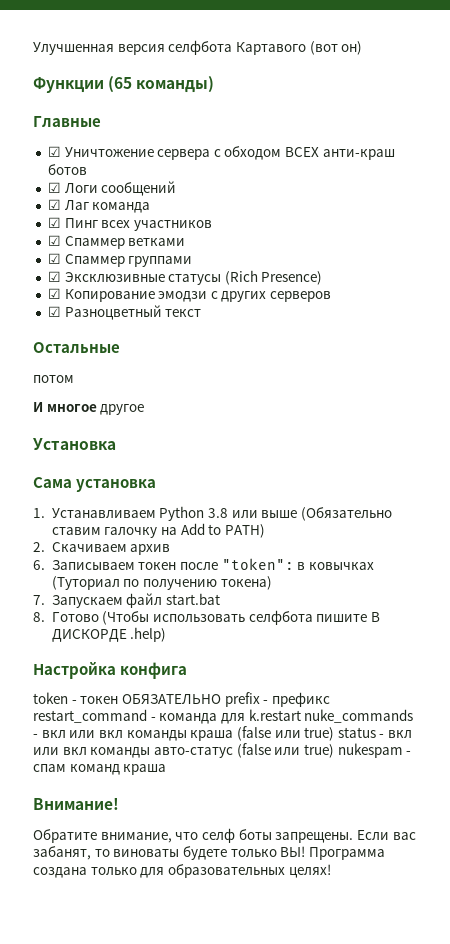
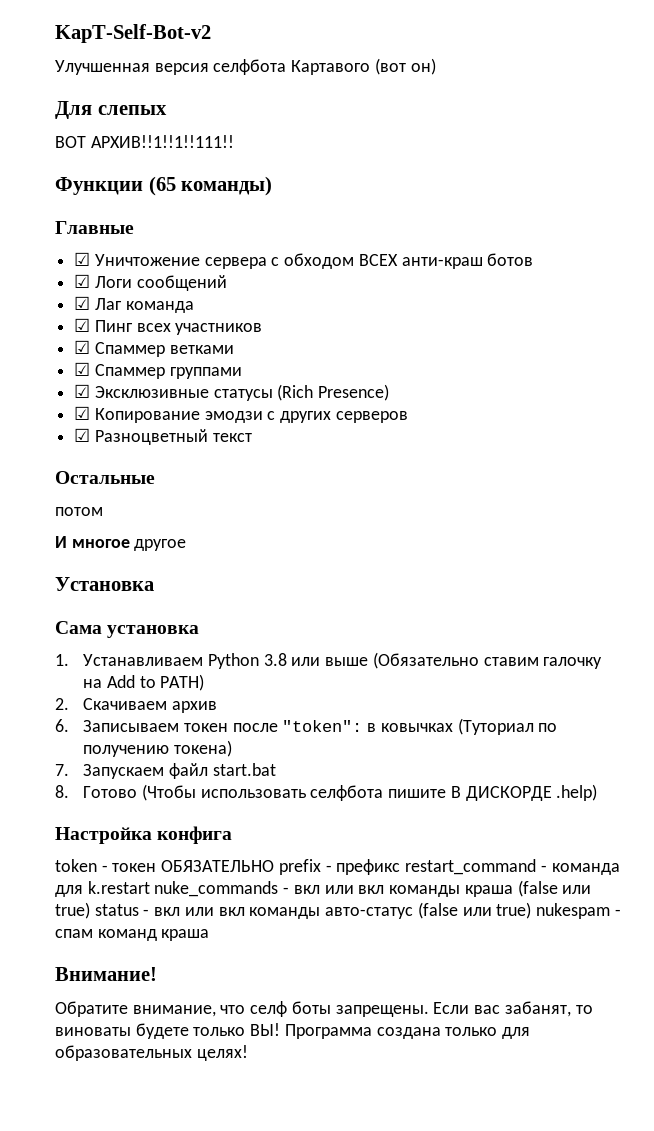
(33, 48) none -> [55,24,211,43] KapT-Self-Bot-v2 //
(363, 48) none -> [55,101,167,119] [55,135,234,148] // Для слепых // ВОТ АРХИВ!!1!!1!!111!!

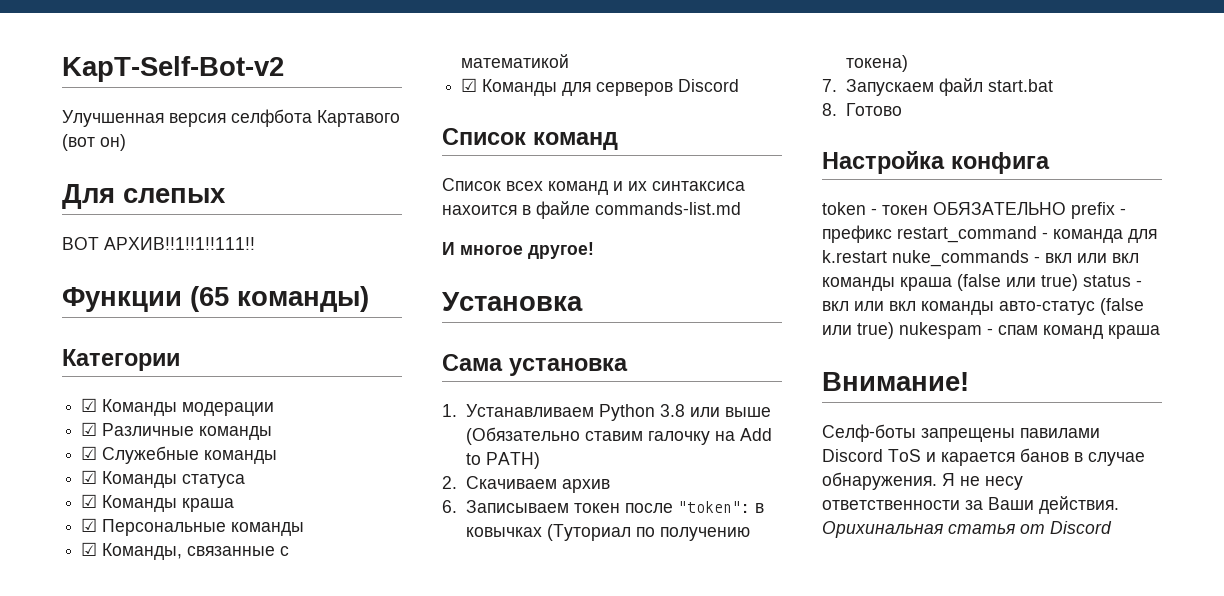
[55,221,134,234] [74,252,534,269] [74,274,227,291] [74,296,194,313] [74,318,263,335] [74,340,234,357] [74,362,242,379] [74,384,390,401] [74,406,408,423] [74,428,252,445] [55,471,155,484] [55,507,103,516] Главные // ☑ Уничтожение сервера с обходом ВСЕХ анти-краш ботов // ☑ Логи сообщений // ☑ Лаг команда // ☑ Пинг всех участников // ☑ Спаммер ветками // ☑ Спаммер группами // ☑ Эксклюзивные статусы (Rich Presence) // ☑ Копирование эмодзи с других серверов // ☑ Разноцветный текст // Остальные // потом -> [62,349,180,371] [81,398,275,416] [81,422,273,440] [81,446,278,464] [81,470,246,488] [81,494,235,512] [81,518,305,536] [81,542,290,560] [461,54,570,68] [461,78,740,96] [442,128,618,150] [442,178,745,195] [442,201,741,219] Категории // ☑ Команды модерации // ☑ Различные команды // ☑ Служебные команды // ☑ Команды статуса // ☑ Команды краша // ☑ Персональные команды // ☑ Команды, связанные с математикой // ☑ Команды для серверов Discord // Список команд // Список всех команд и их синтаксиса нахоится в файле commands-list.md
[134,539,187,551] другое -> [528,242,594,259] другое!
[141,784,598,801] (Чтобы использовать селфбота пишите В ДИСКОРДЕ .help) -> (902, 109) none
[55,1001,593,1017] [55,1023,531,1039] [55,1045,248,1061] Обратите внимание, что селф боты запрещены. Если вас забанят, то виноваты будете только ВЫ! Программа создана только для образовательных целях! -> [822,424,1100,442] [822,448,1145,466] [822,472,1023,490] [822,496,1119,514] [822,521,1112,538] Селф-боты запрещены павилами Discord ToS и карается банов в случае обнаружения. Я не несу ответственности за Ваши действия. Орихинальная статья от Discord

